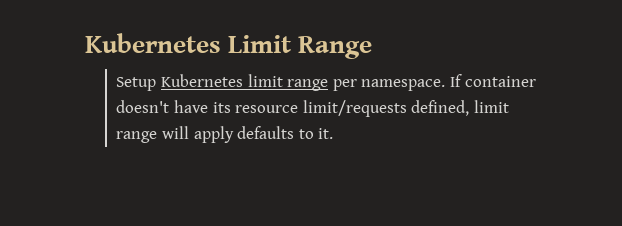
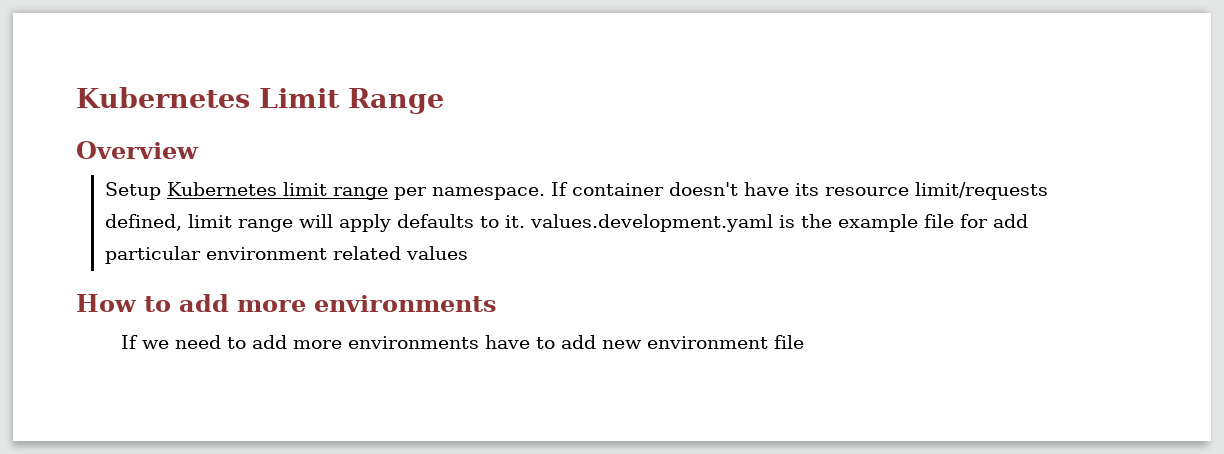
(373, 47) none -> [76,141,199,159] // Overview
(334, 133) none -> [529,214,1028,232] [104,246,468,264] [76,294,497,312] [120,335,804,349] values.development.yaml is the example file for add particular environment related values // How to add more environments // If we need to add more environments have to add new environment file

